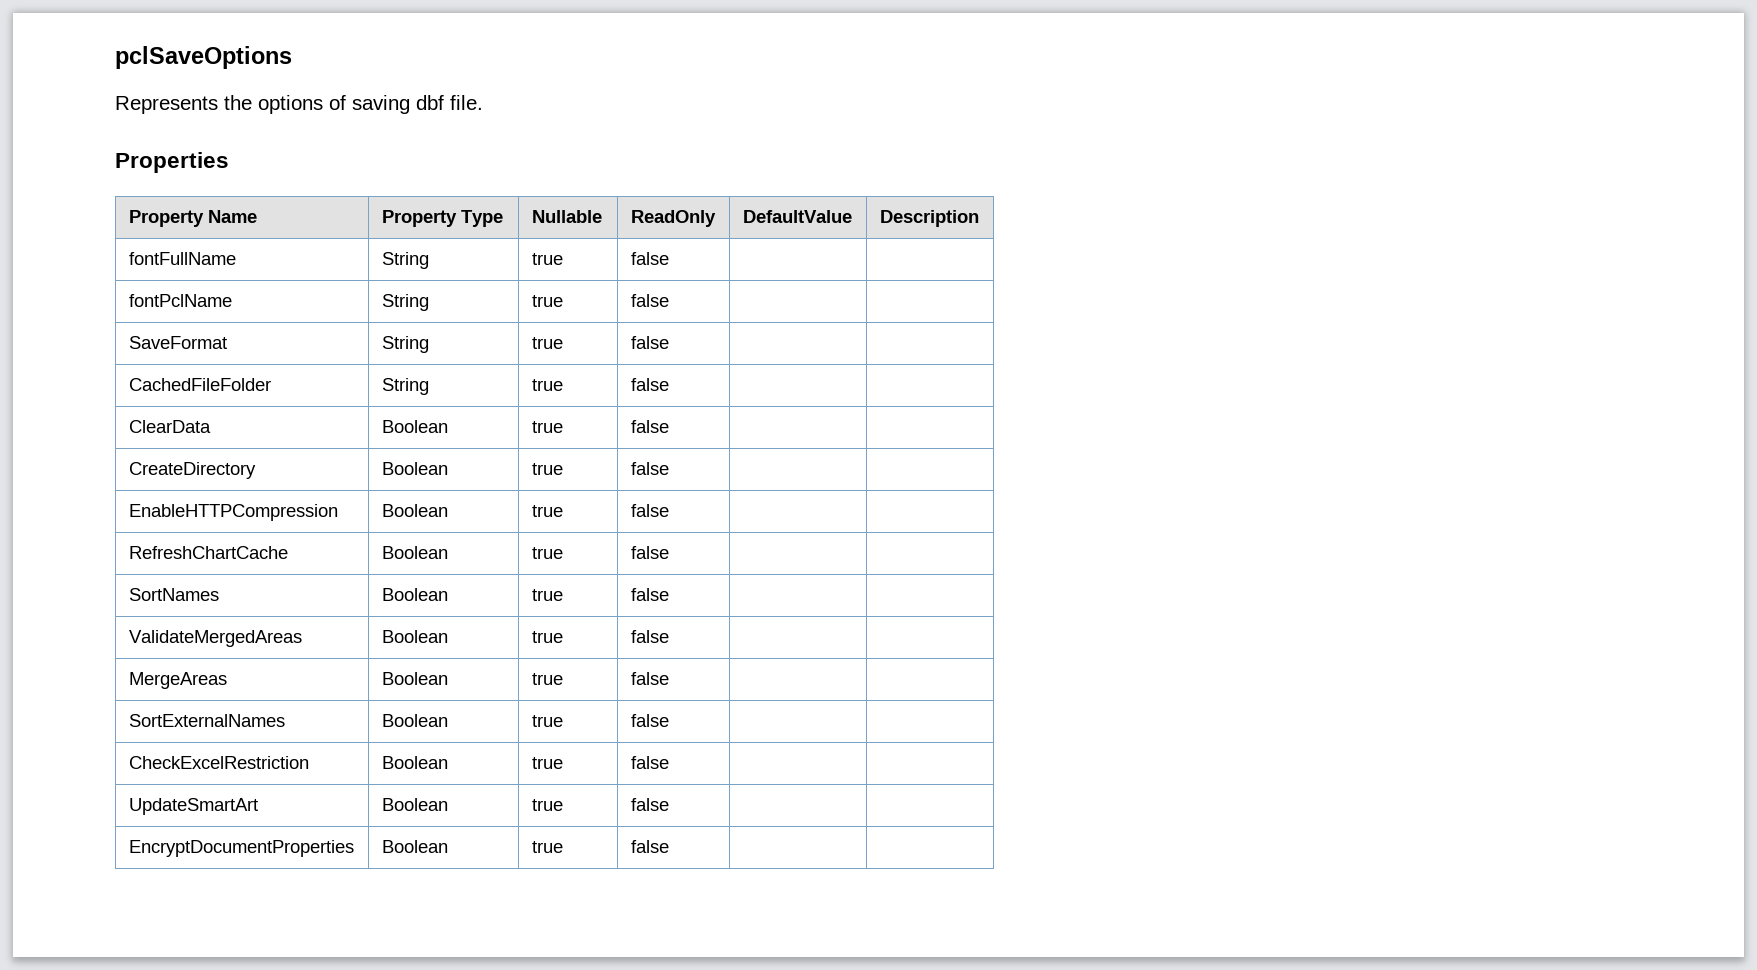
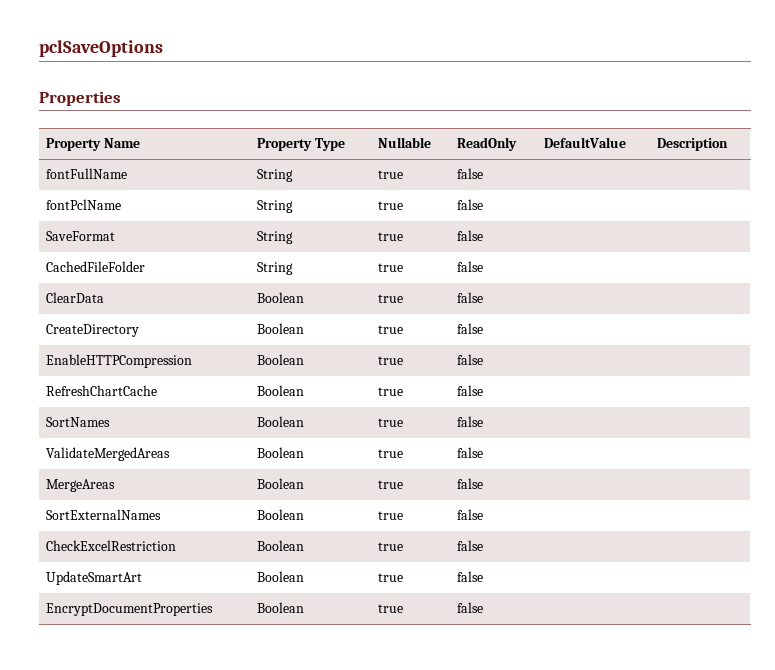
[115,95,483,114] // Represents the options of saving dbf file. -> (163, 48) none

